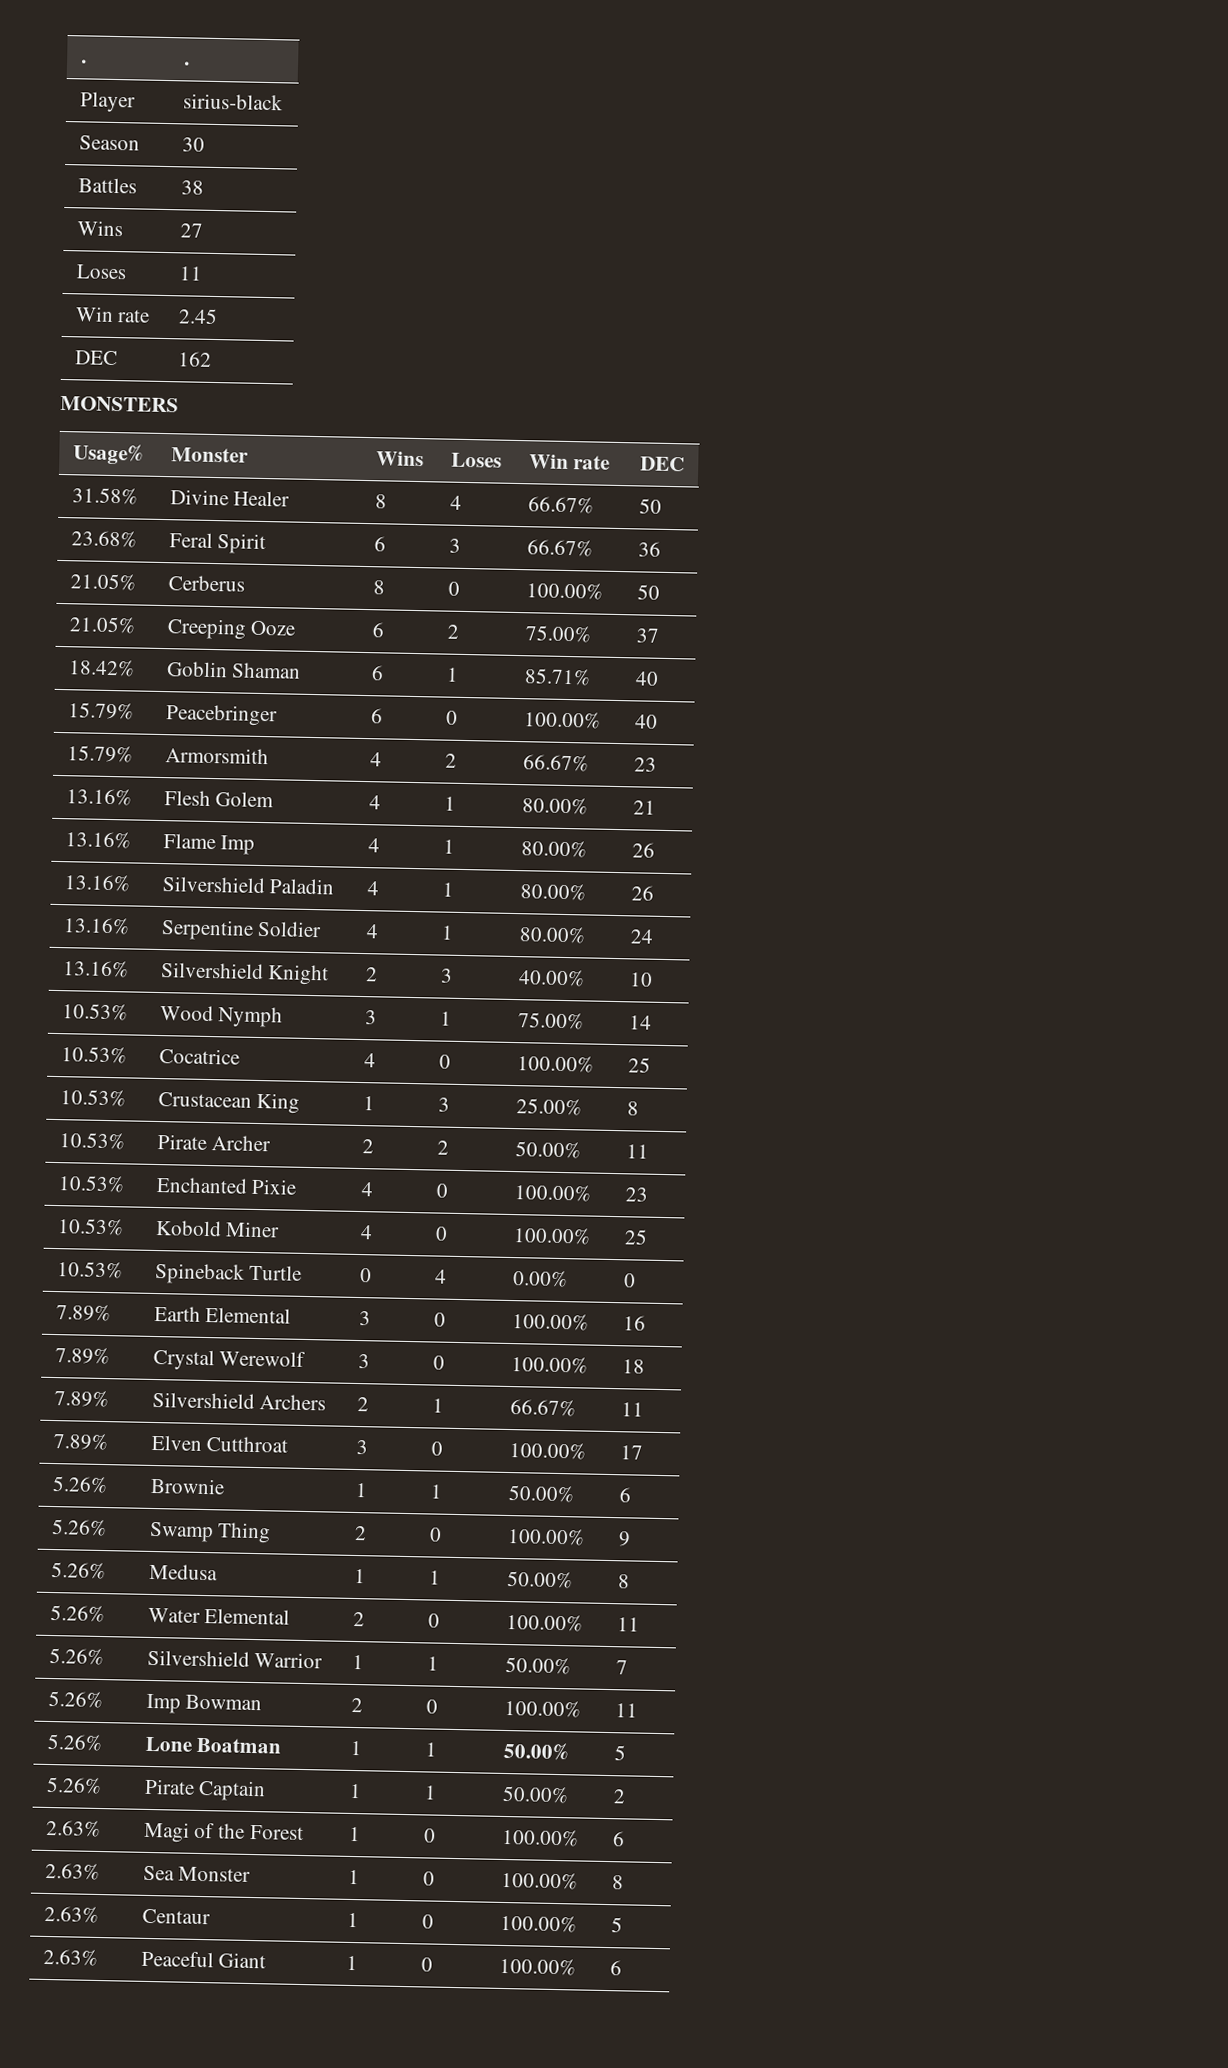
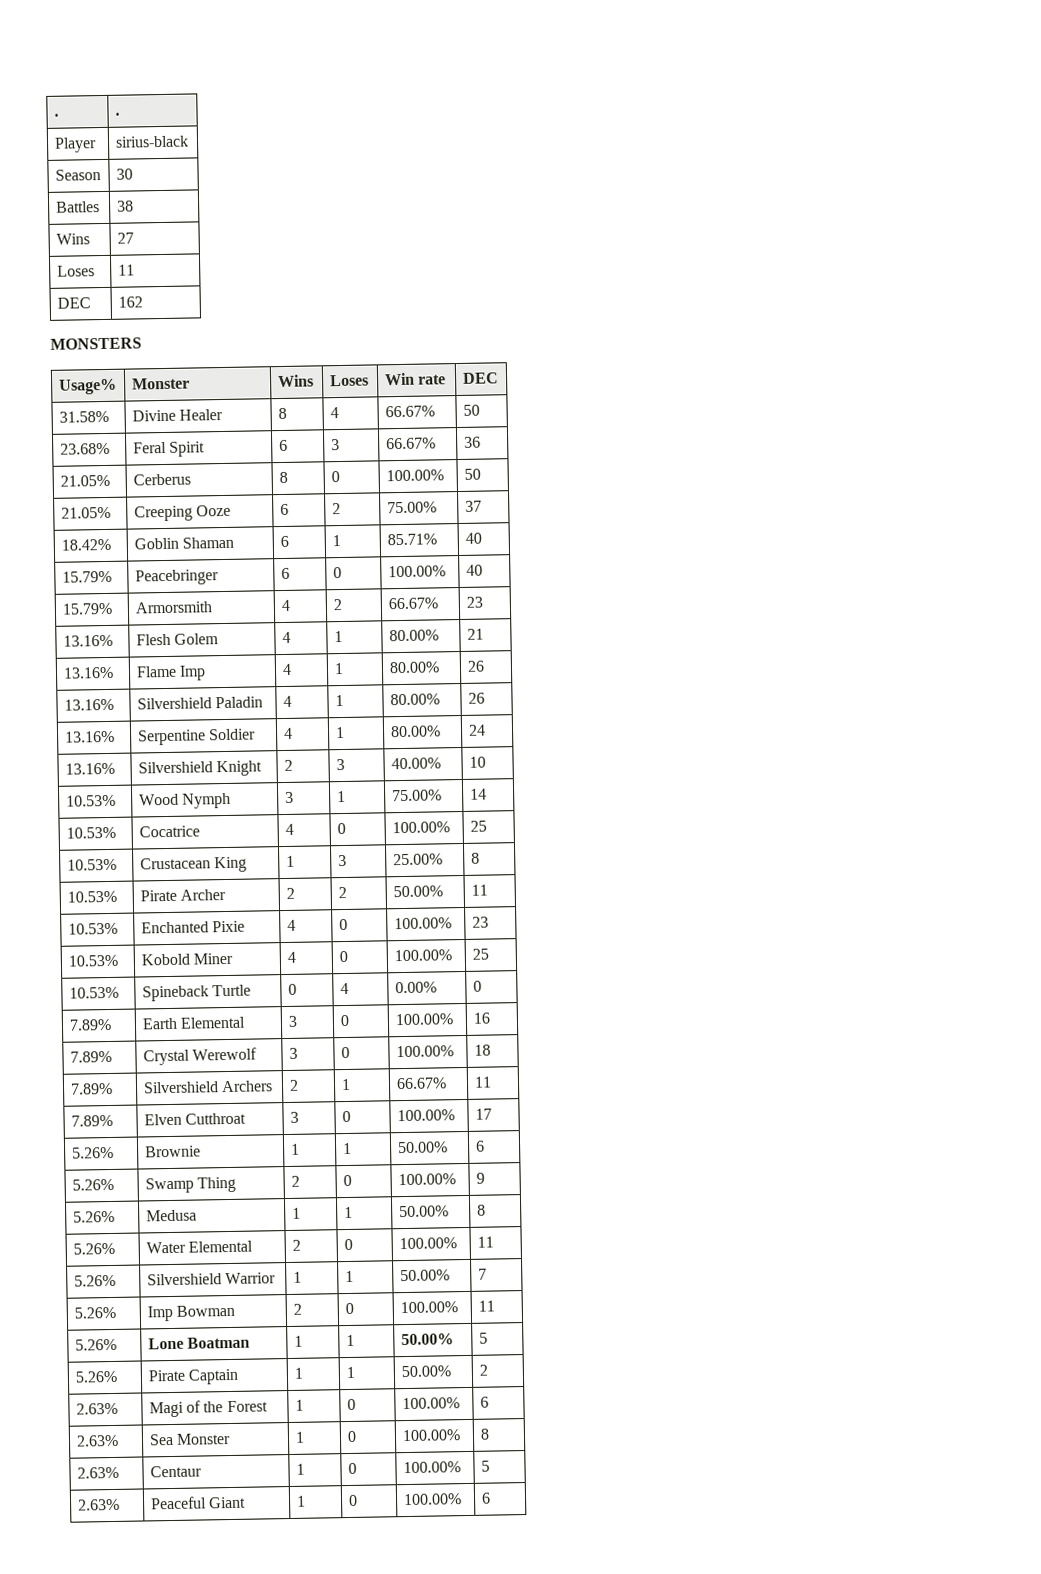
[74,306,151,323] [177,308,218,325] // Win rate | 2.45 -> (135, 270) none

